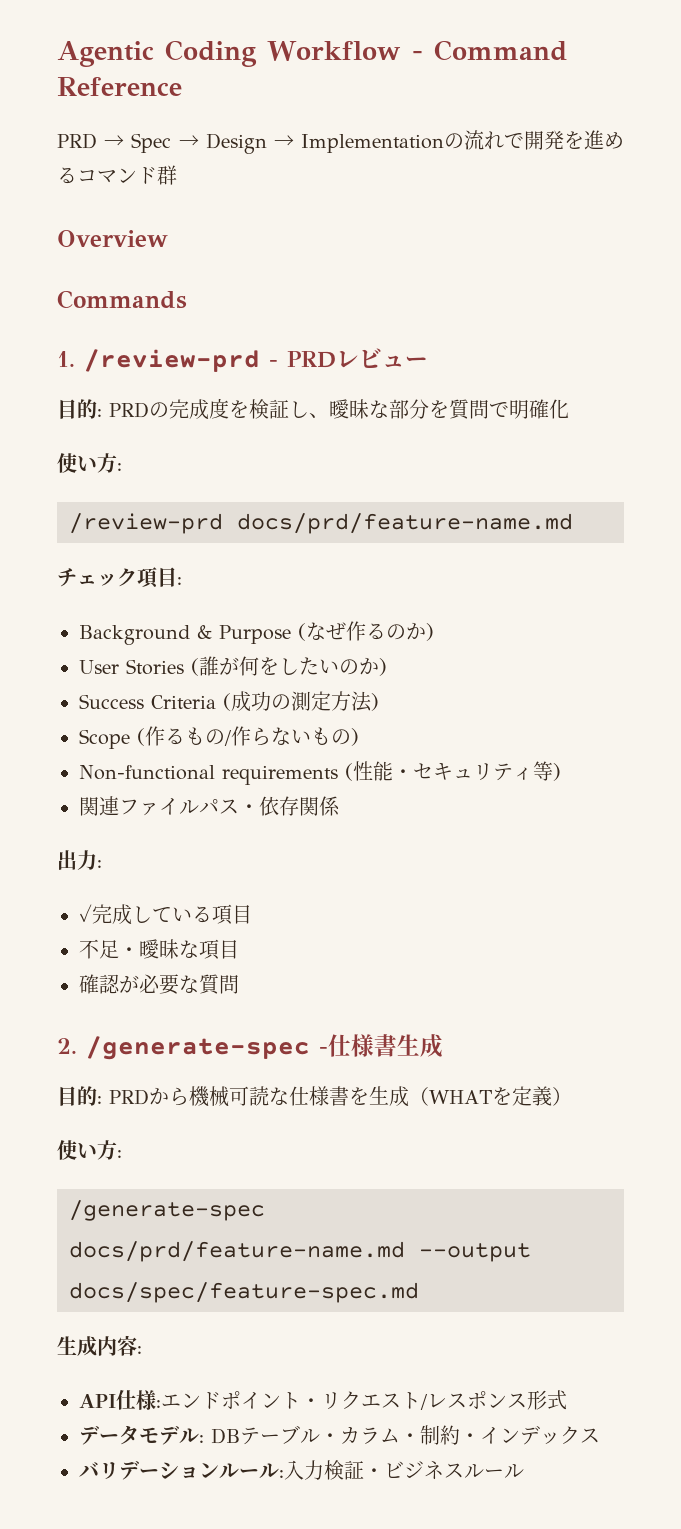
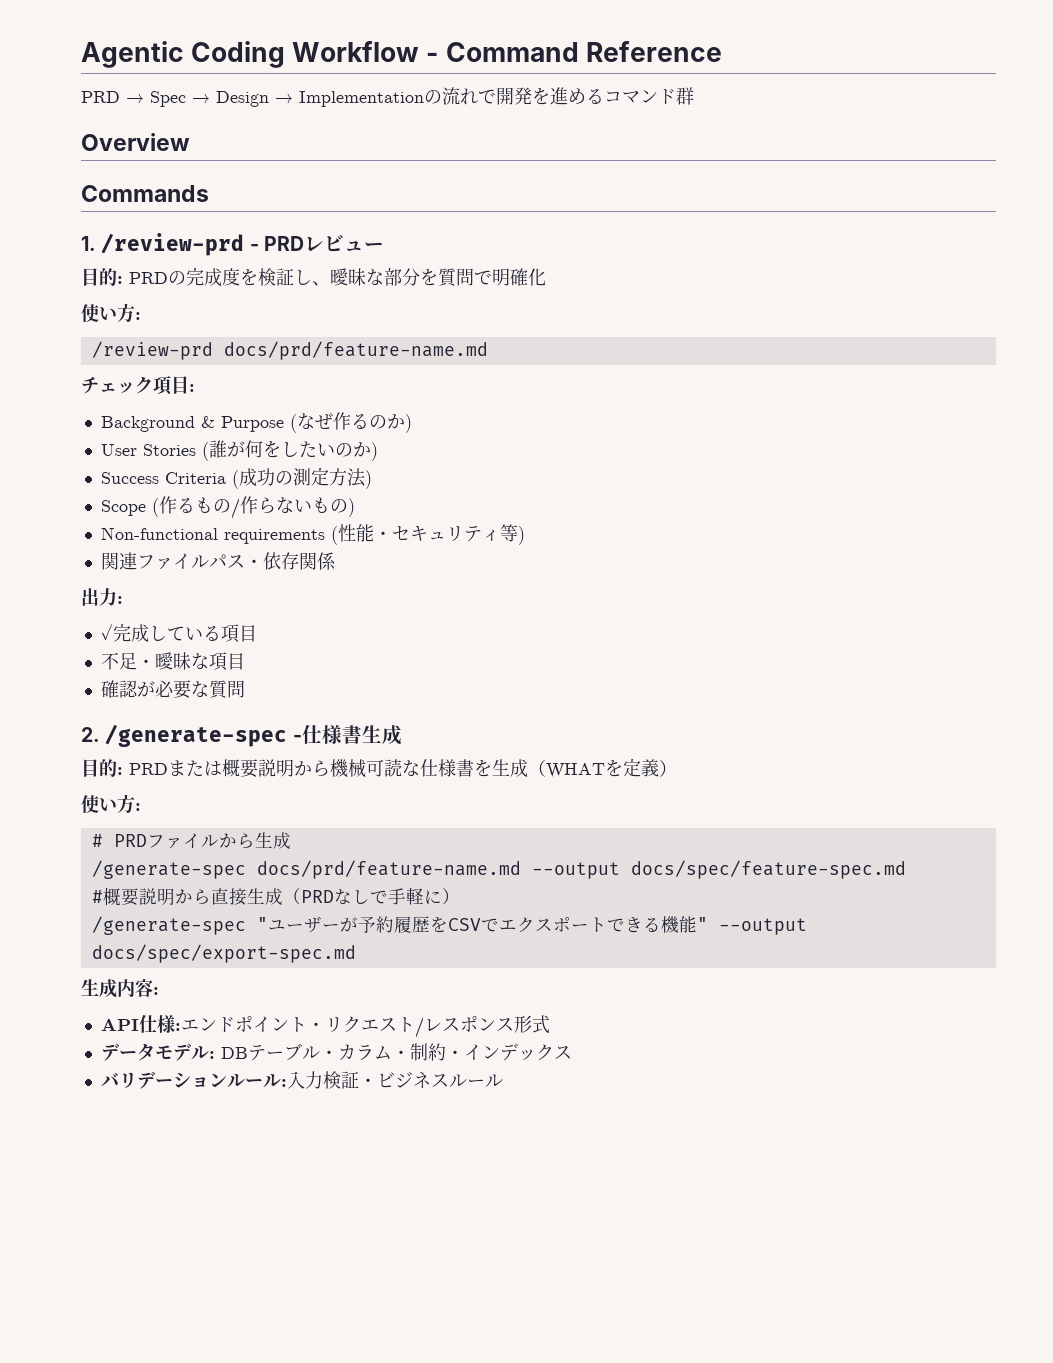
(149, 1097) none -> [168,759,294,778] または概要説明
[69,1200,265,1221] [69,1241,531,1262] [69,1282,419,1303] /generate-spec docs/prd/feature-name.md --output docs/spec/feature-spec.md -> [91,832,291,849] [91,860,906,879] [91,887,460,906] [91,916,807,935] [91,944,356,963] # PRDファイルから生成 // /generate-spec docs/prd/feature-name.md --output docs/spec/feature-spec.md // #概要説明から直接生成（PRDなしで手軽に） // /generate-spec "ユーザーが予約履歴をCSVでエクスポートできる機能" --output docs/spec/export-spec.md

